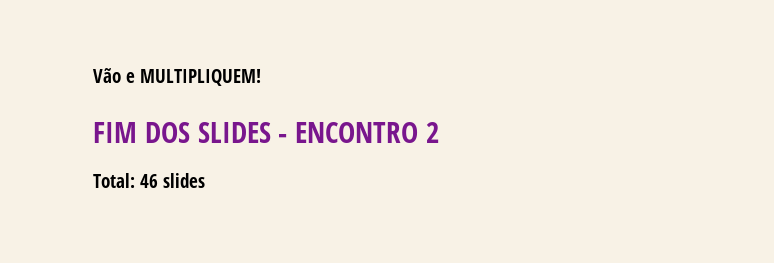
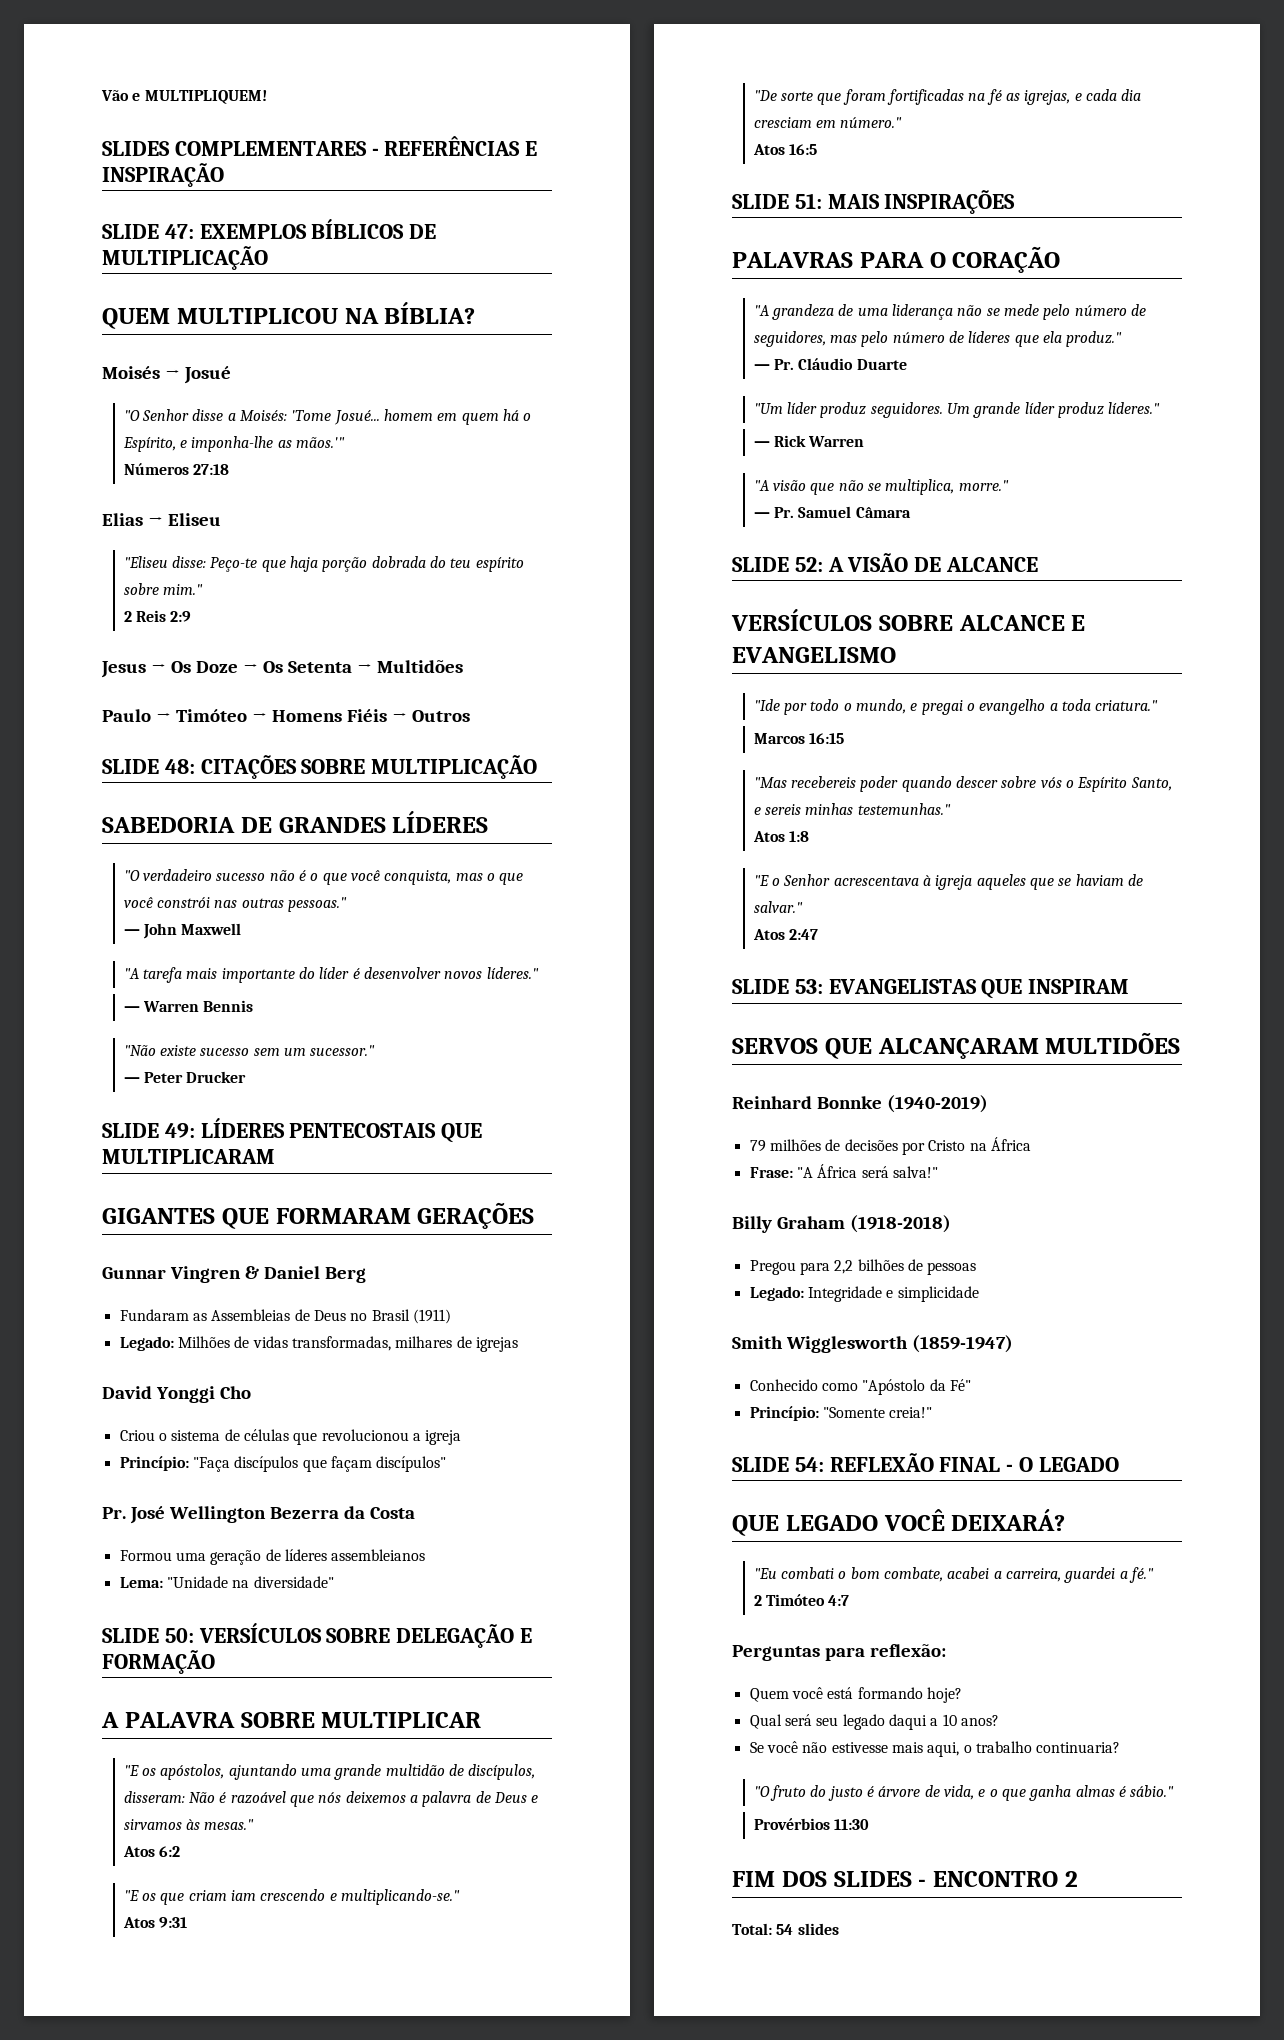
(261, 77) none -> [102,136,538,156] [102,163,224,187] [102,219,437,239] [102,246,268,270] [102,302,476,329] [102,366,231,384] [123,409,532,425] [122,436,346,452] [123,463,230,475] [102,513,221,526] [123,556,524,572] [123,583,204,595] [123,610,192,622] [101,660,463,678] [102,709,470,722] [102,755,538,779] [102,811,489,833] [123,869,524,885] [123,897,348,912] [123,923,242,939] [123,967,539,983] [123,1000,254,1012] [123,1045,376,1056] [123,1071,247,1083] [102,1118,483,1143] [102,1149,275,1164] [102,1202,535,1229] [102,1266,366,1283] [119,1309,451,1324] [119,1336,518,1352] [102,1386,251,1403] [119,1429,462,1445] [119,1456,447,1472] [102,1506,415,1524] [119,1549,426,1565] [119,1576,334,1588] [102,1623,533,1648] [102,1650,215,1674] [101,1712,482,1728] [123,1764,536,1780] [123,1791,539,1807] [123,1819,255,1830] [122,1846,181,1857] [123,1889,461,1905] [122,1917,188,1928] [753,89,1142,105] [753,117,903,128] [752,144,818,155] [732,190,1016,214] [732,246,1061,273] [753,304,1147,320] [753,331,1123,347] [753,358,907,370] [753,402,1161,418] [753,435,865,447] [753,479,1009,495] [753,506,911,518] [732,553,1039,572] [731,609,1086,631] [732,647,896,663] [753,699,1159,715] [753,733,845,744] [753,776,1172,792] [753,803,951,815] [752,831,810,842] [753,874,1144,890] [753,901,803,913] [752,929,819,940] [732,979,1130,999] [732,1032,1181,1059] [732,1095,988,1113] [749,1137,1031,1155] [749,1164,938,1178] [732,1215,951,1233] [749,1259,977,1275] [749,1286,979,1302] [732,1335,1013,1353] [749,1379,971,1395] [749,1406,933,1421] [732,1453,1119,1472] [732,1509,1066,1536] [753,1567,1155,1583] [753,1594,850,1606] [732,1644,946,1661] [749,1687,962,1703] [749,1714,999,1730] [749,1741,1121,1757] [753,1785,1175,1801] [753,1818,870,1830] // SLIDES COMPLEMENTARES - REFERÊNCIAS E INSPIRAÇÃO // SLIDE 47: EXEMPLOS BÍBLICOS DE MULTIPLICAÇÃO // QUEM MULTIPLICOU NA BÍBLIA? // Moisés → Josué // "O Senhor disse a Moisés: 'Tome Josué... homem em quem há o Espírito, e imponha-lhe as mãos.'" // Números 27:18 // Elias → Eliseu // "Eliseu disse: Peço-te que haja porção dobrada do teu espírito sobre mim." // 2 Reis 2:9 // Jesus → Os Doze → Os Setenta → Multidões // Paulo → Timóteo → Homens Fiéis → Outros // SLIDE 48: CITAÇÕES SOBRE MULTIPLICAÇÃO // SABEDORIA DE GRANDES LÍDERES // "O verdadeiro sucesso não é o que você conquista, mas o que você constrói nas outras pessoas." // — John Maxwell // "A tarefa mais importante do líder é desenvolver novos líderes." // — Warren Bennis // "Não existe sucesso sem um sucessor." // — Peter Drucker // SLIDE 49: LÍDERES PENTECOSTAIS QUE MULTIPLICARAM // GIGANTES QUE FORMARAM GERAÇÕES // Gunnar Vingren & Daniel Berg // Fundaram as Assembleias de Deus no Brasil (1911) // Legado: Milhões de vidas transformadas, milhares de igrejas // David Yonggi Cho // Criou o sistema de células que revolucionou a igreja // Princípio: "Faça discípulos que façam discípulos" // Pr. José Wellington Bezerra da Costa // Formou uma geração de líderes assembleianos // Lema: "Unidade na diversidade" // SLIDE 50: VERSÍCULOS SOBRE DELEGAÇÃO E FORMAÇÃO // A PALAVRA SOBRE MULTIPLICAR // "E os apóstolos, ajuntando uma grande multidão de discípulos, disseram: Não é razoável que nós deixemos a palavra de Deus e sirvamos às mesas." // Atos 6:2 // "E os que criam iam crescendo e multiplicando-se." // Atos 9:31 // "De sorte que foram fortificadas na fé as igrejas, e cada dia cresciam em número." // Atos 16:5 // SLIDE 51: MAIS INSPIRAÇÕES // PALAVRAS PARA O CORAÇÃO // "A grandeza de uma liderança não se mede pelo número de seguidores, mas pelo número de líderes que ela produz." // — Pr. Cláudio Duarte // "Um líder produz seguidores. Um grande líder produz líderes." // — Rick Warren // "A visão que não se multiplica, morre." // — Pr. Samuel Câmara // SLIDE 52: A VISÃO DE ALCANCE // VERSÍCULOS SOBRE ALCANCE E EVANGELISMO // "Ide por todo o mundo, e pregai o evangelho a toda criatura." // Marcos 16:15 // "Mas recebereis poder quando descer sobre vós o Espírito Santo, e sereis minhas testemunhas." // Atos 1:8 // "E o Senhor acrescentava à igreja aqueles que se haviam de salvar." // Atos 2:47 // SLIDE 53: EVANGELISTAS QUE INSPIRAM // SERVOS QUE ALCANÇARAM MULTIDÕES // Reinhard Bonnke (1940-2019) // 79 milhões de decisões por Cristo na África // Frase: "A África será salva!" // Billy Graham (1918-2018) // Pregou para 2,2 bilhões de pessoas // Legado: Integridade e simplicidade // Smith Wigglesworth (1859-1947) // Conhecido como "Apóstolo da Fé" // Princípio: "Somente creia!" // SLIDE 54: REFLEXÃO FINAL - O LEGADO // QUE LEGADO VOCÊ DEIXARÁ? // "Eu combati o bom combate, acabei a carreira, guardei a fé." // 2 Timóteo 4:7 // Perguntas para reflexão: // Quem você está formando hoje? // Qual será seu legado daqui a 10 anos? // Se você não estivesse mais aqui, o trabalho continuaria? // "O fruto do justo é árvore de vida, e o que ganha almas é sábio." // Provérbios 11:30
[139,174,158,188] 46 -> [776,1924,794,1935] 54

